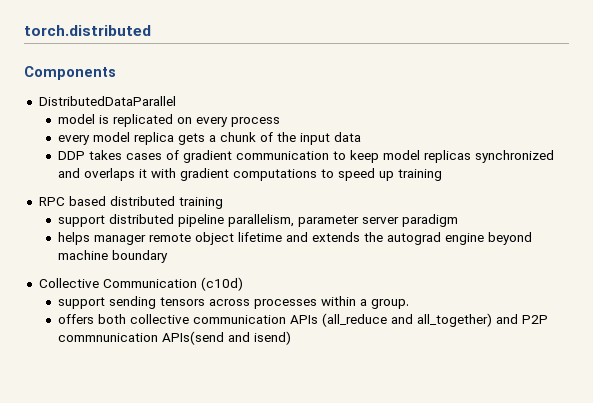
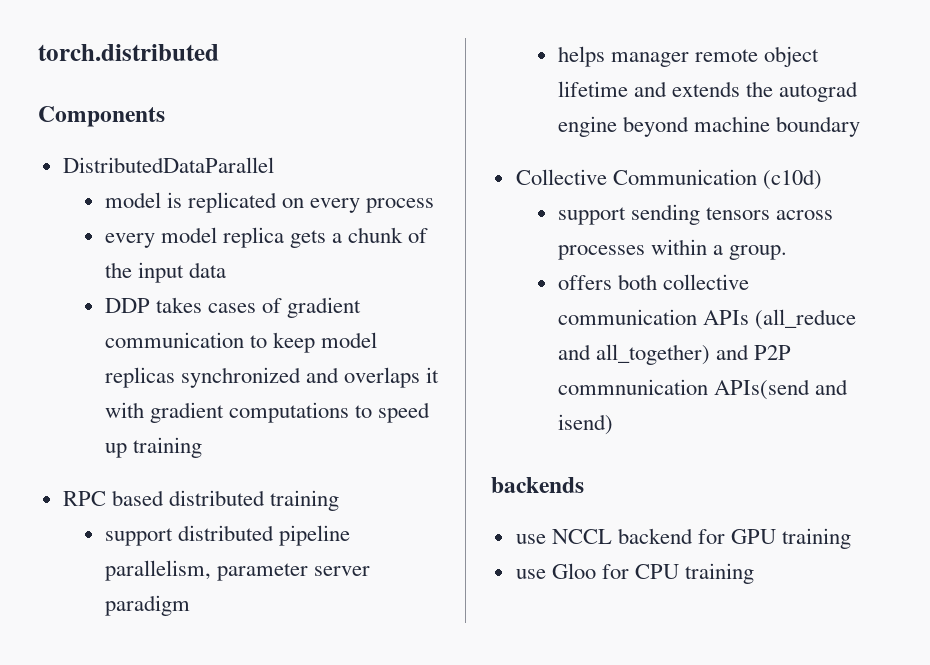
(291, 338) none -> [491,477,584,493] [515,528,852,549] [515,563,755,584] // backends // use NCCL backend for GPU training // use Gloo for CPU training

